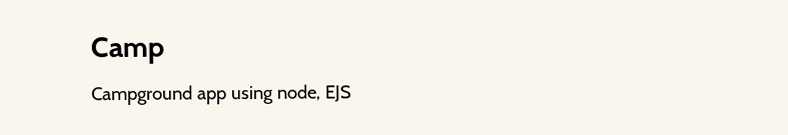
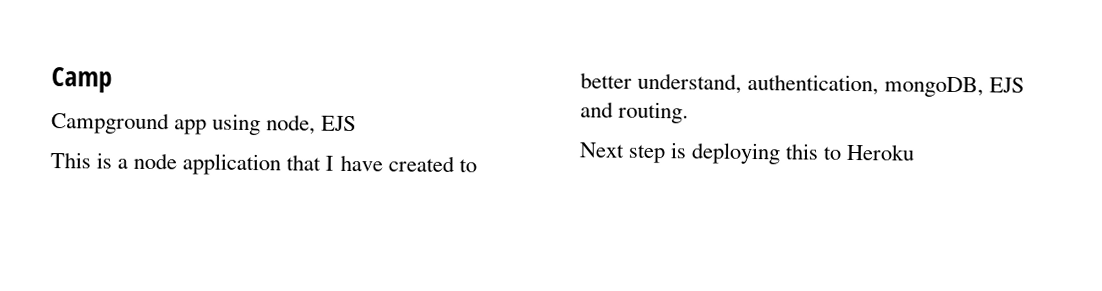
(352, 94) none -> [50,152,477,176] [580,72,1026,98] [580,101,690,124] [579,142,916,165] // This is a node application that I have created to better understand, authentication, mongoDB, EJS and routing. // Next step is deploying this to Heroku

